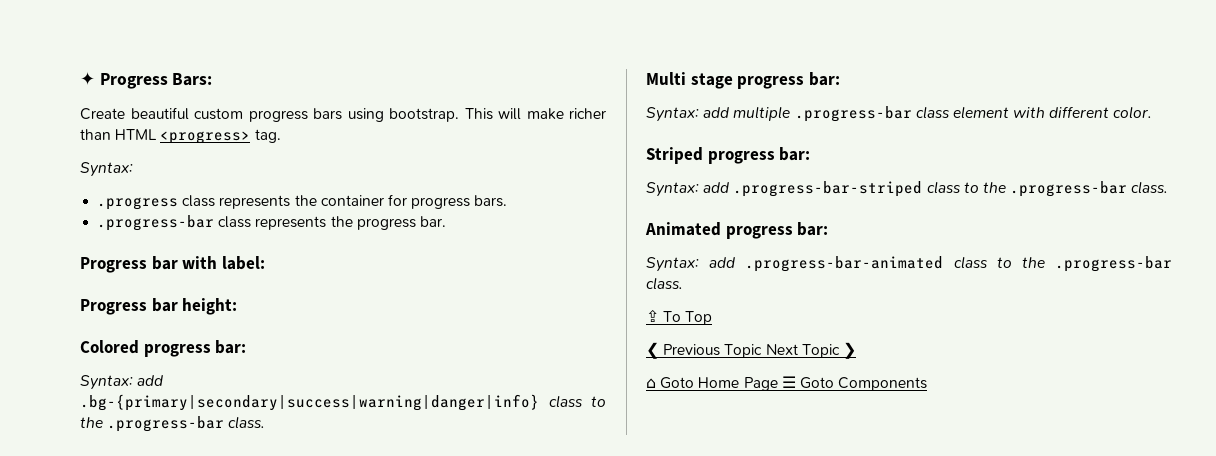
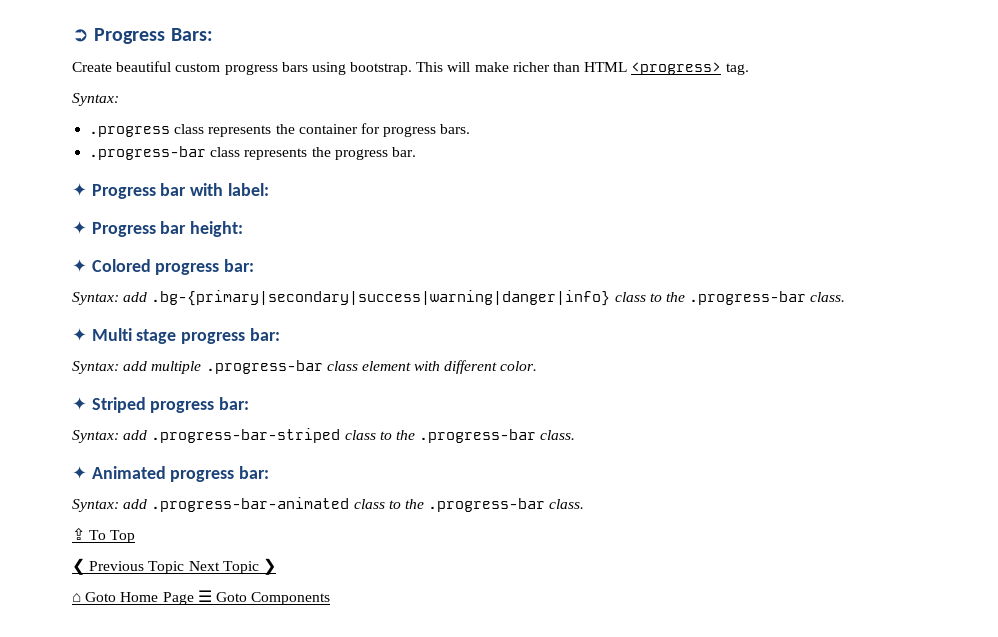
[80,71,95,86] ✦ -> [72,29,89,42] ➲
(446, 221) none -> [72,182,87,197] ✦
(265, 263) none -> [72,220,87,235] ✦
(238, 306) none -> [72,258,87,273] ✦
(266, 422) none -> [72,327,87,342] ✦
(1153, 112) none -> [72,396,87,411] ✦
(1169, 187) none -> [72,465,87,480] ✦

